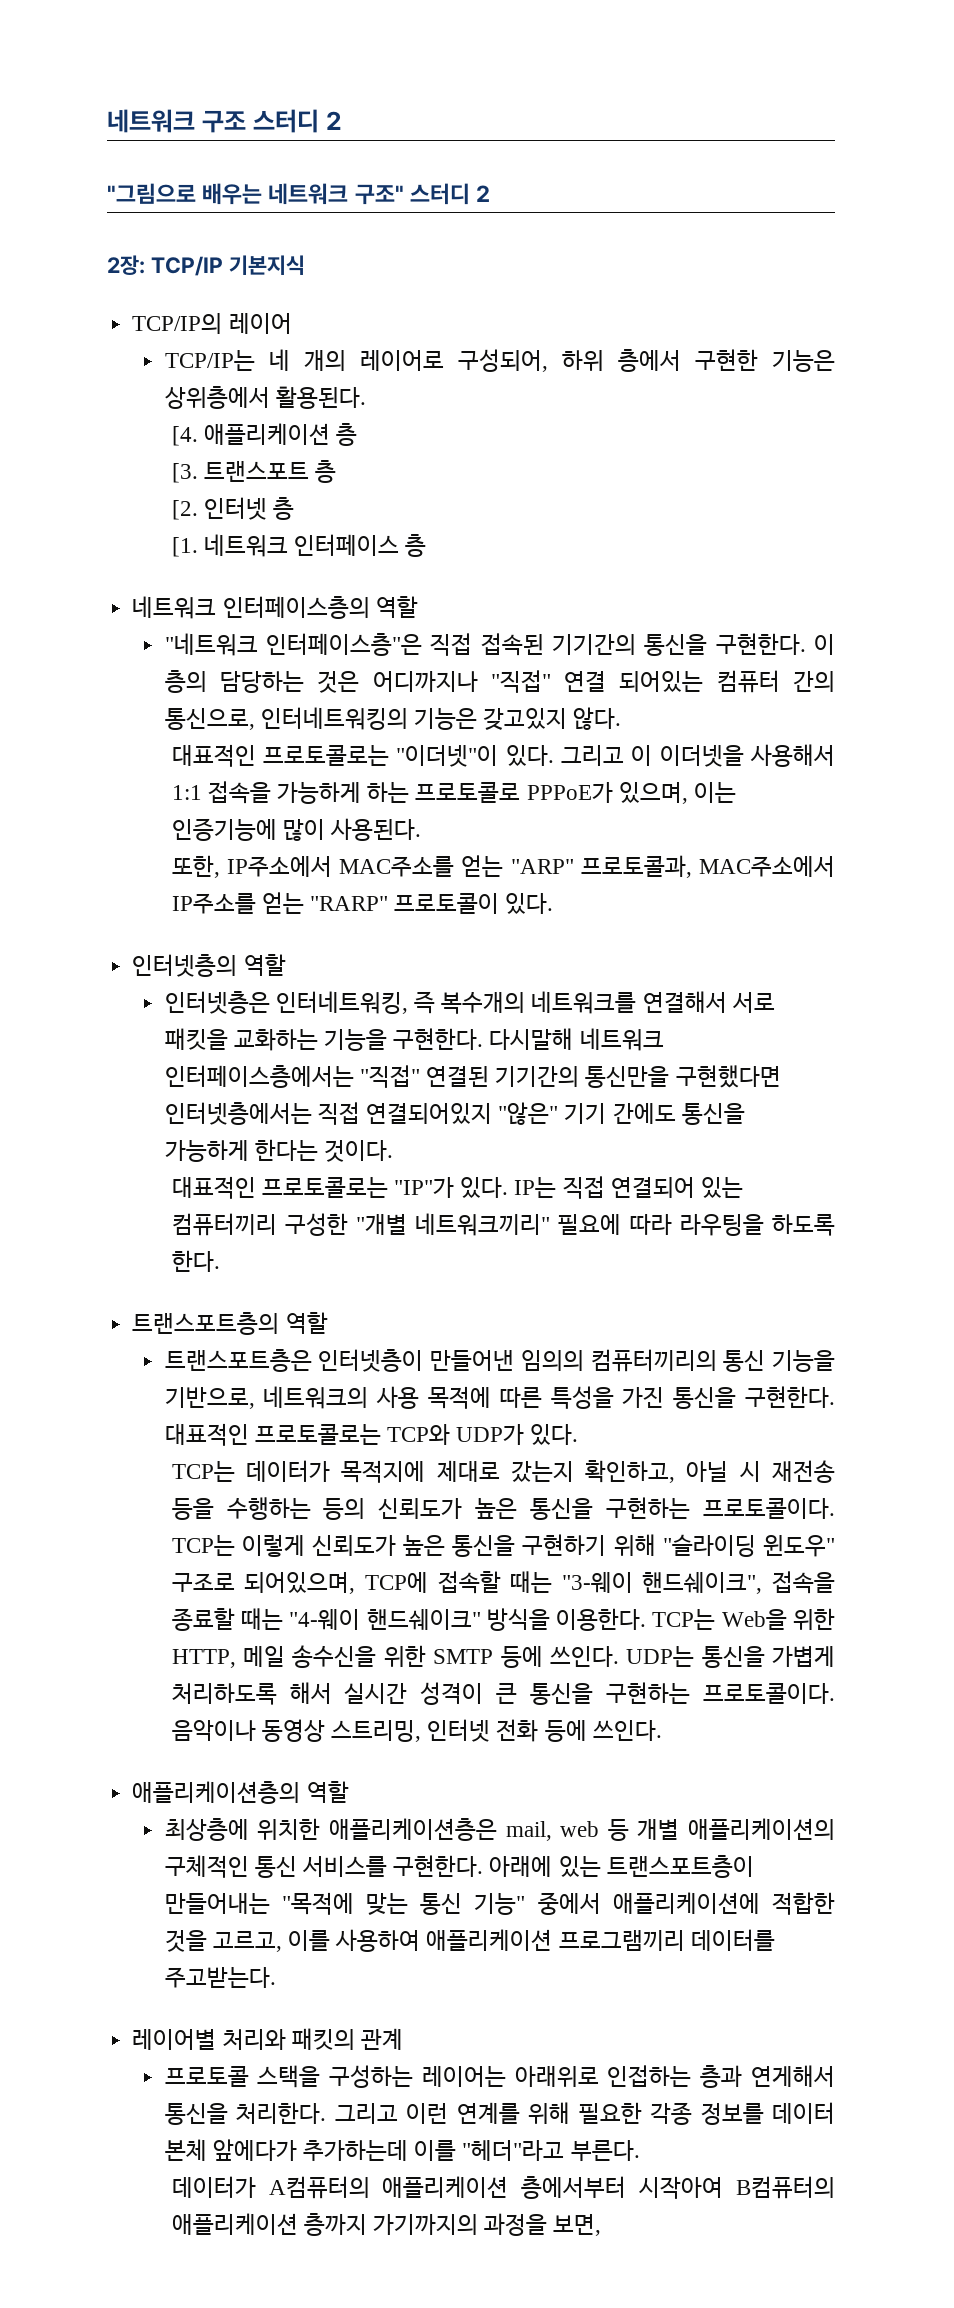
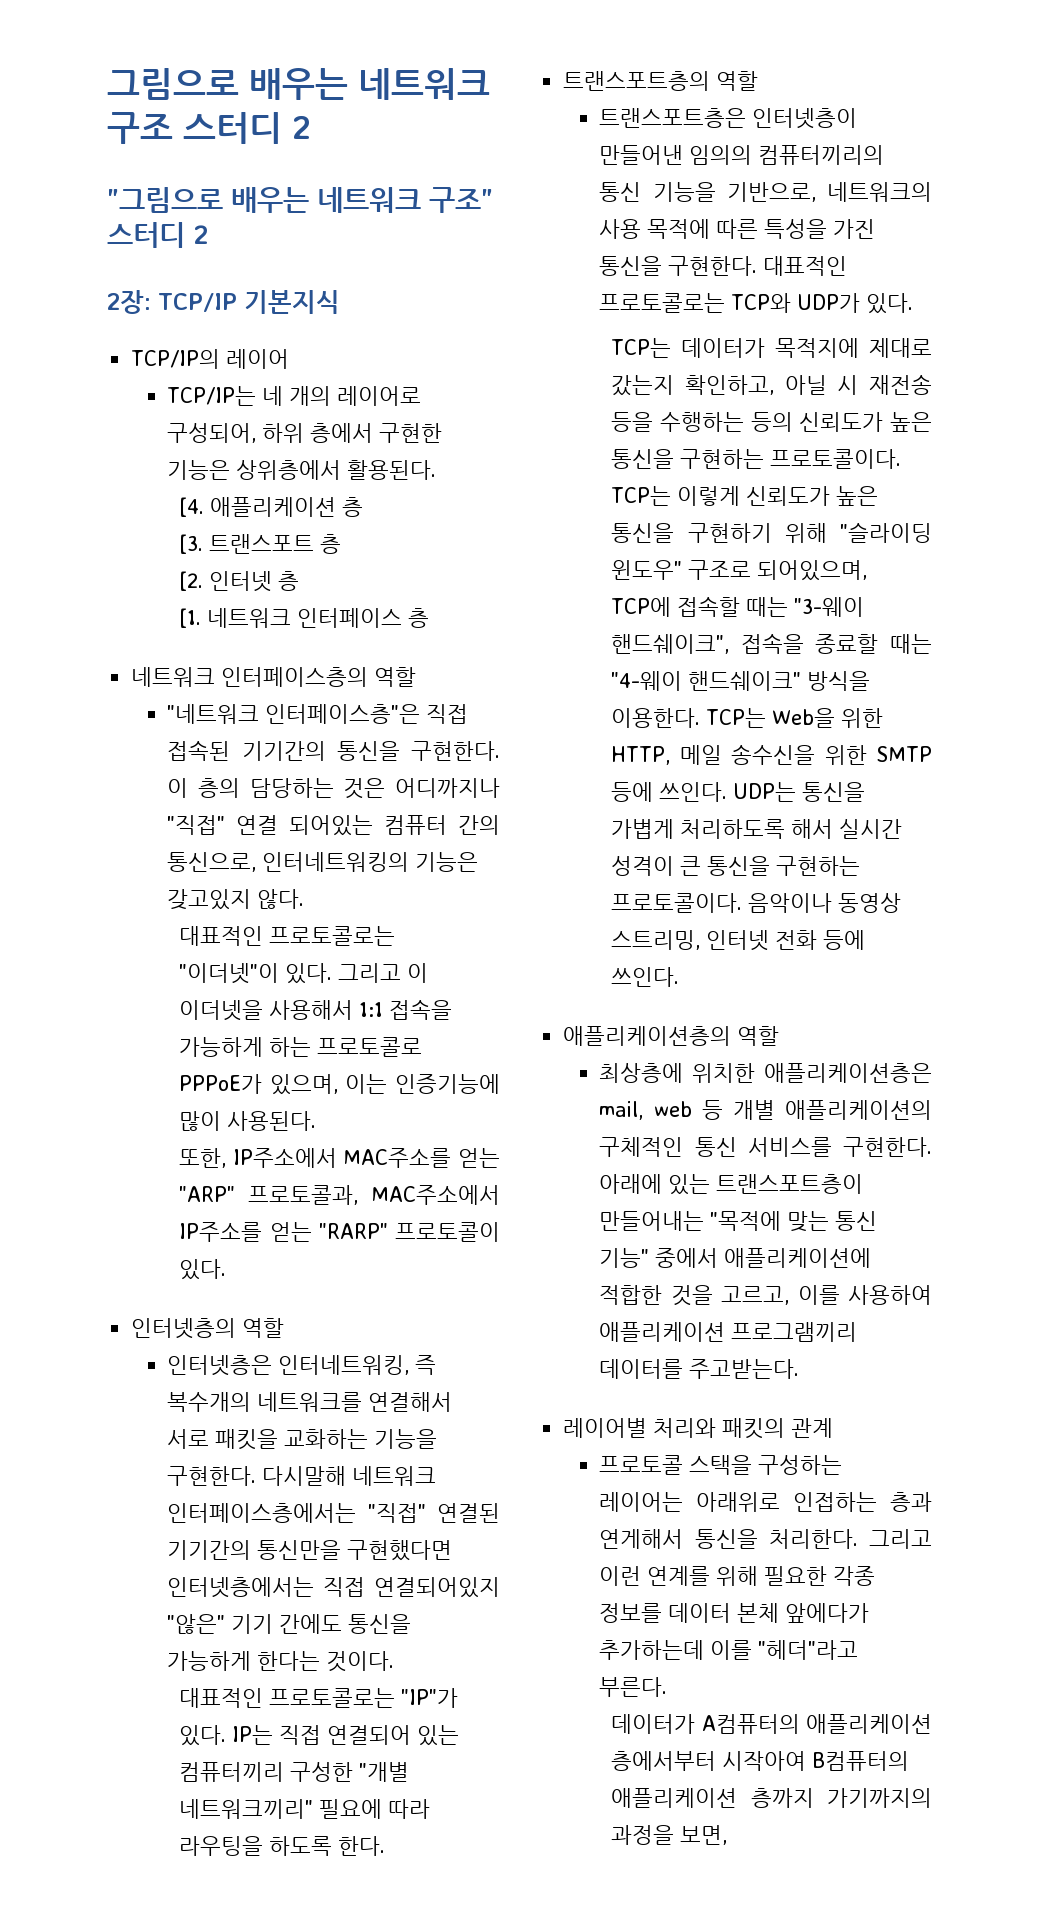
(107, 121) none -> [107,68,348,100] 그림으로 배우는

